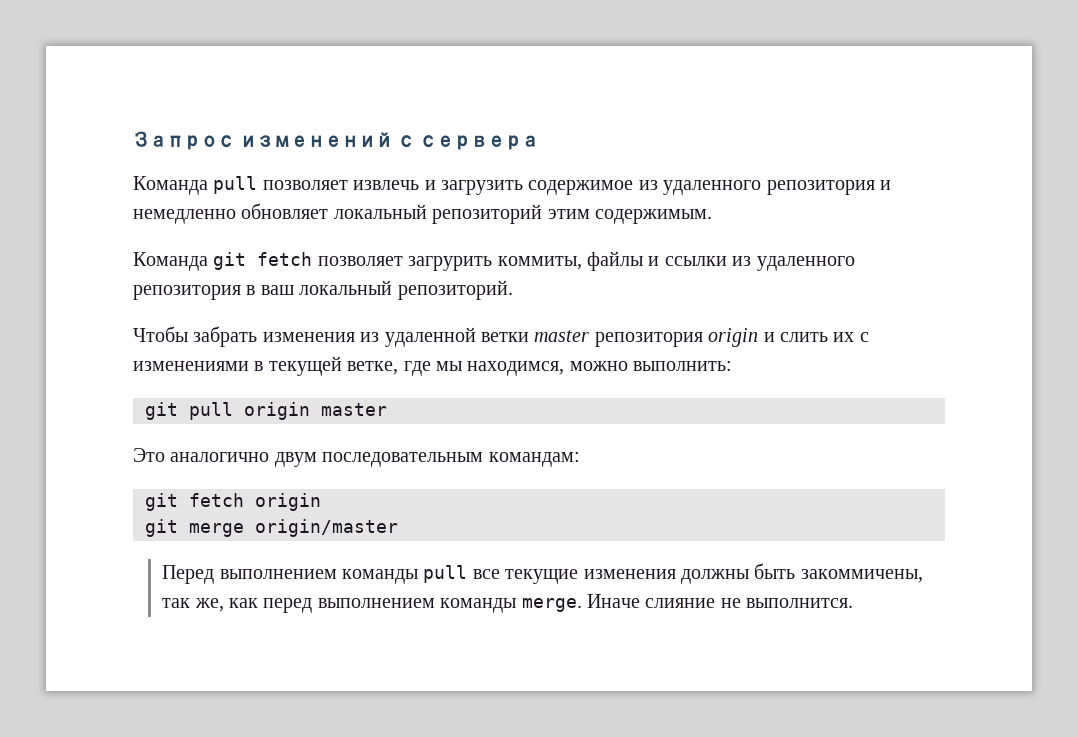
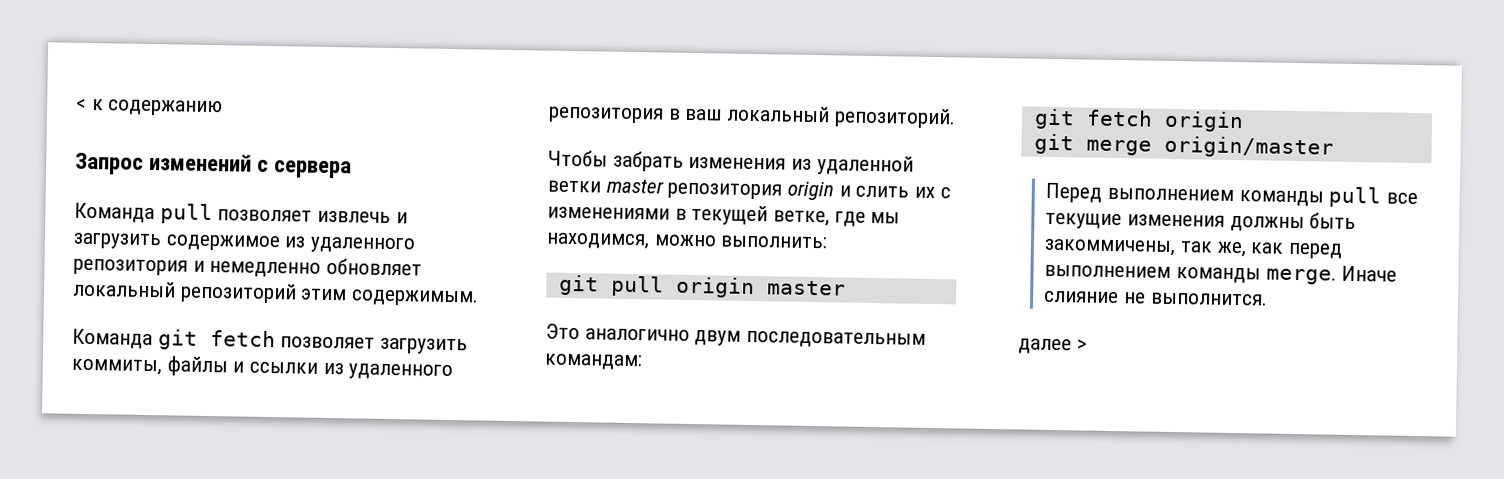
(133, 140) none -> [76,98,224,117] < к содержанию //
[408,256,493,271] загруpить -> [380,337,469,355] загрузить
(854, 603) none -> [1018,338,1087,355] // далее >

